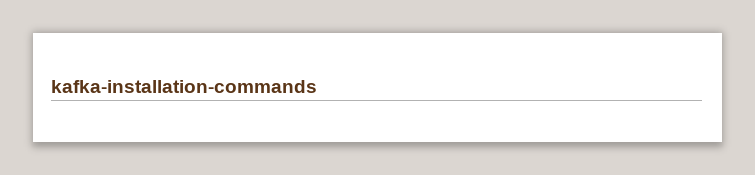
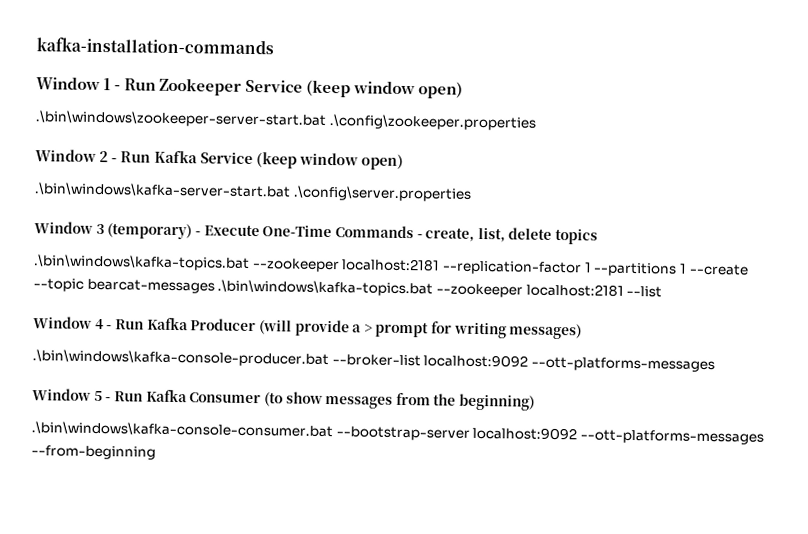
(317, 86) none -> [36,77,464,99] [35,110,536,131] [35,149,404,170] [34,182,472,202] [34,221,599,245] [33,254,749,277] [33,278,663,298] [33,316,583,340] [32,349,715,373] [32,388,536,411] [31,421,764,445] [31,445,156,460] // Window 1 - Run Zookeeper Service (keep window open) // .\bin\windows\zookeeper-server-start.bat .\config\zookeeper.properties // Window 2 - Run Kafka Service (keep window open) // .\bin\windows\kafka-server-start.bat .\config\server.properties // Window 3 (temporary) - Execute One-Time Commands - create, list, delete topics // .\bin\windows\kafka-topics.bat --zookeeper localhost:2181 --replication-factor 1 --partitions 1 --create --topic bearcat-messages .\bin\windows\kafka-topics.bat --zookeeper localhost:2181 --list // Window 4 - Run Kafka Producer (will provide a > prompt for writing messages) // .\bin\windows\kafka-console-producer.bat --broker-list localhost:9092 --ott-platforms-messages // Window 5 - Run Kafka Consumer (to show messages from the beginning) // .\bin\windows\kafka-console-consumer.bat --bootstrap-server localhost:9092 --ott-platforms-messages --from-beginning

